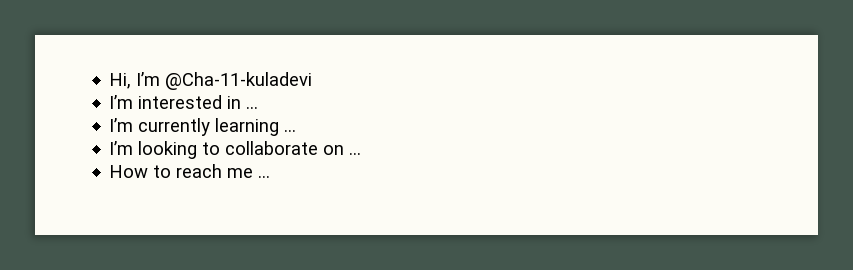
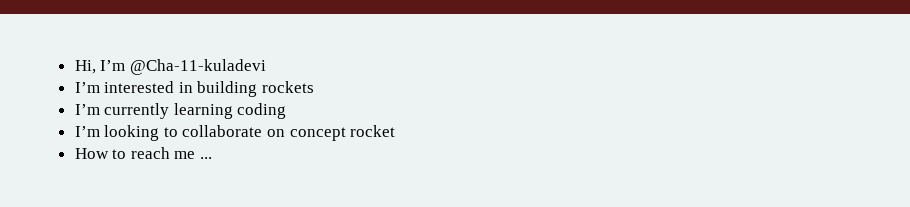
[246,106,259,109] ... -> [197,81,315,97] building rockets
[284,129,297,132] ... -> [237,103,287,119] coding
[349,152,362,155] ... -> [289,125,396,141] concept rocket

